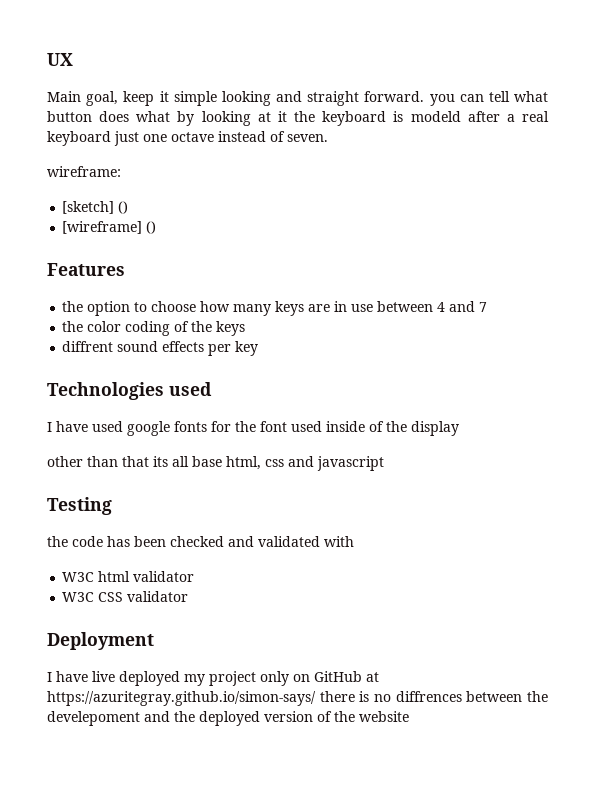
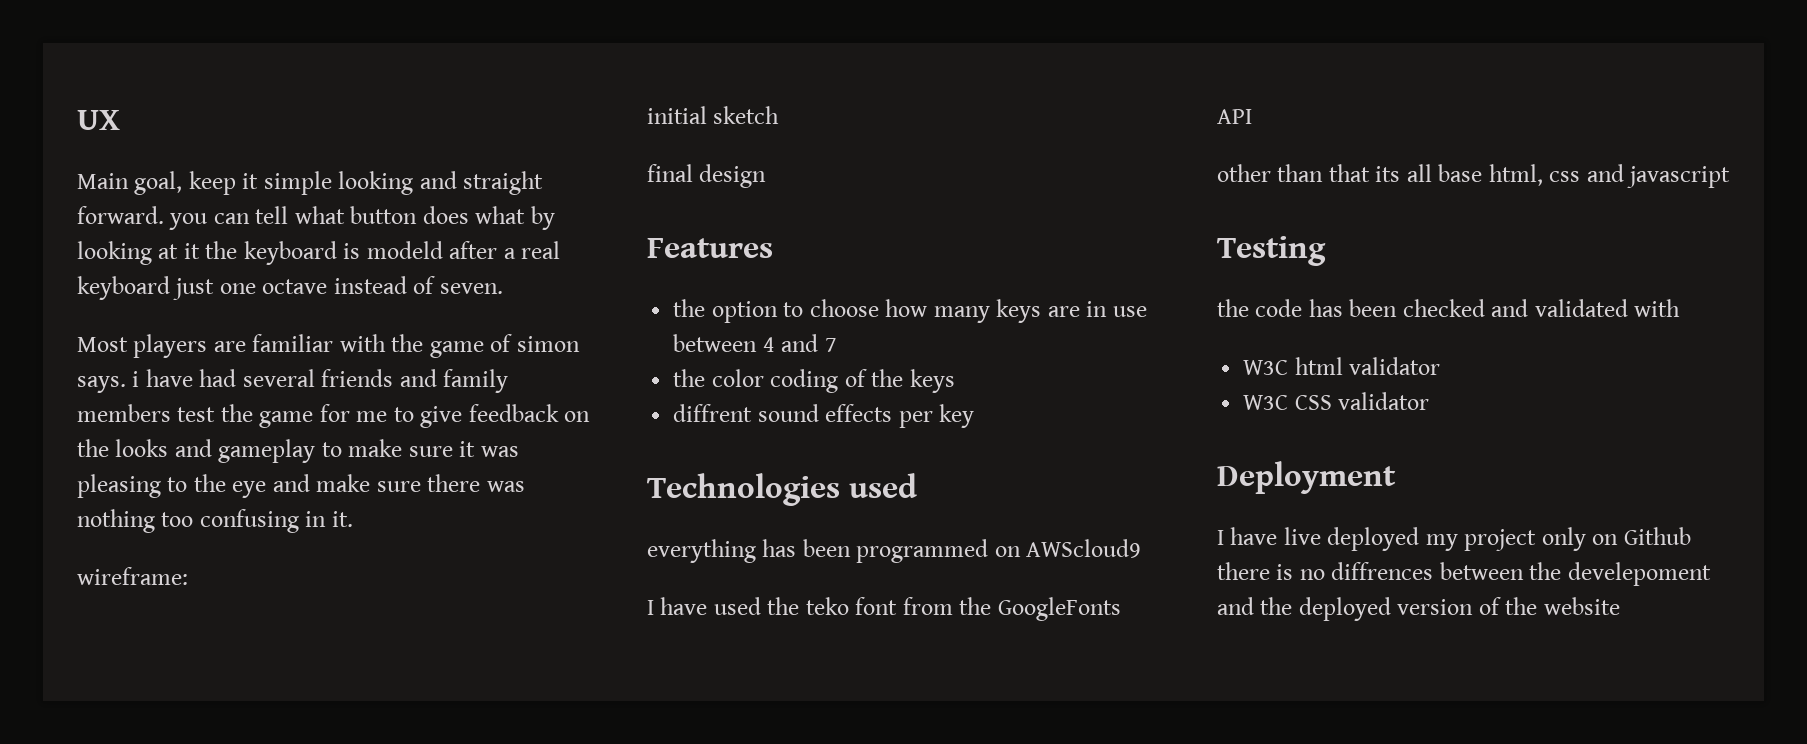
[47,166,121,177] [62,201,129,214] [62,221,157,234] wireframe: // [sketch] () // [wireframe] () -> [77,334,580,358] [77,369,509,393] [77,404,591,428] [77,439,519,463] [77,474,525,498] [77,509,353,533] [77,567,188,585] [647,106,780,124] [647,164,767,188] Most players are familiar with the game of simon says. i have had several friends and family members test the game for me to give feedback on the looks and gameplay to make sure it was pleasing to the eye and make sure there was nothing too confusing in it. // wireframe: // initial sketch // final design
[47,421,459,436] I have used google fonts for the font used inside of the display -> [647,539,1142,563] [647,597,1121,621] [1217,109,1252,124] everything has been programmed on AWScloud9 // I have used the teko font from the GoogleFonts API
[314,671,379,682] [47,691,316,706] GitHub at https://azuritegray.github.io/simon-says/ -> [1623,527,1691,545] Github

